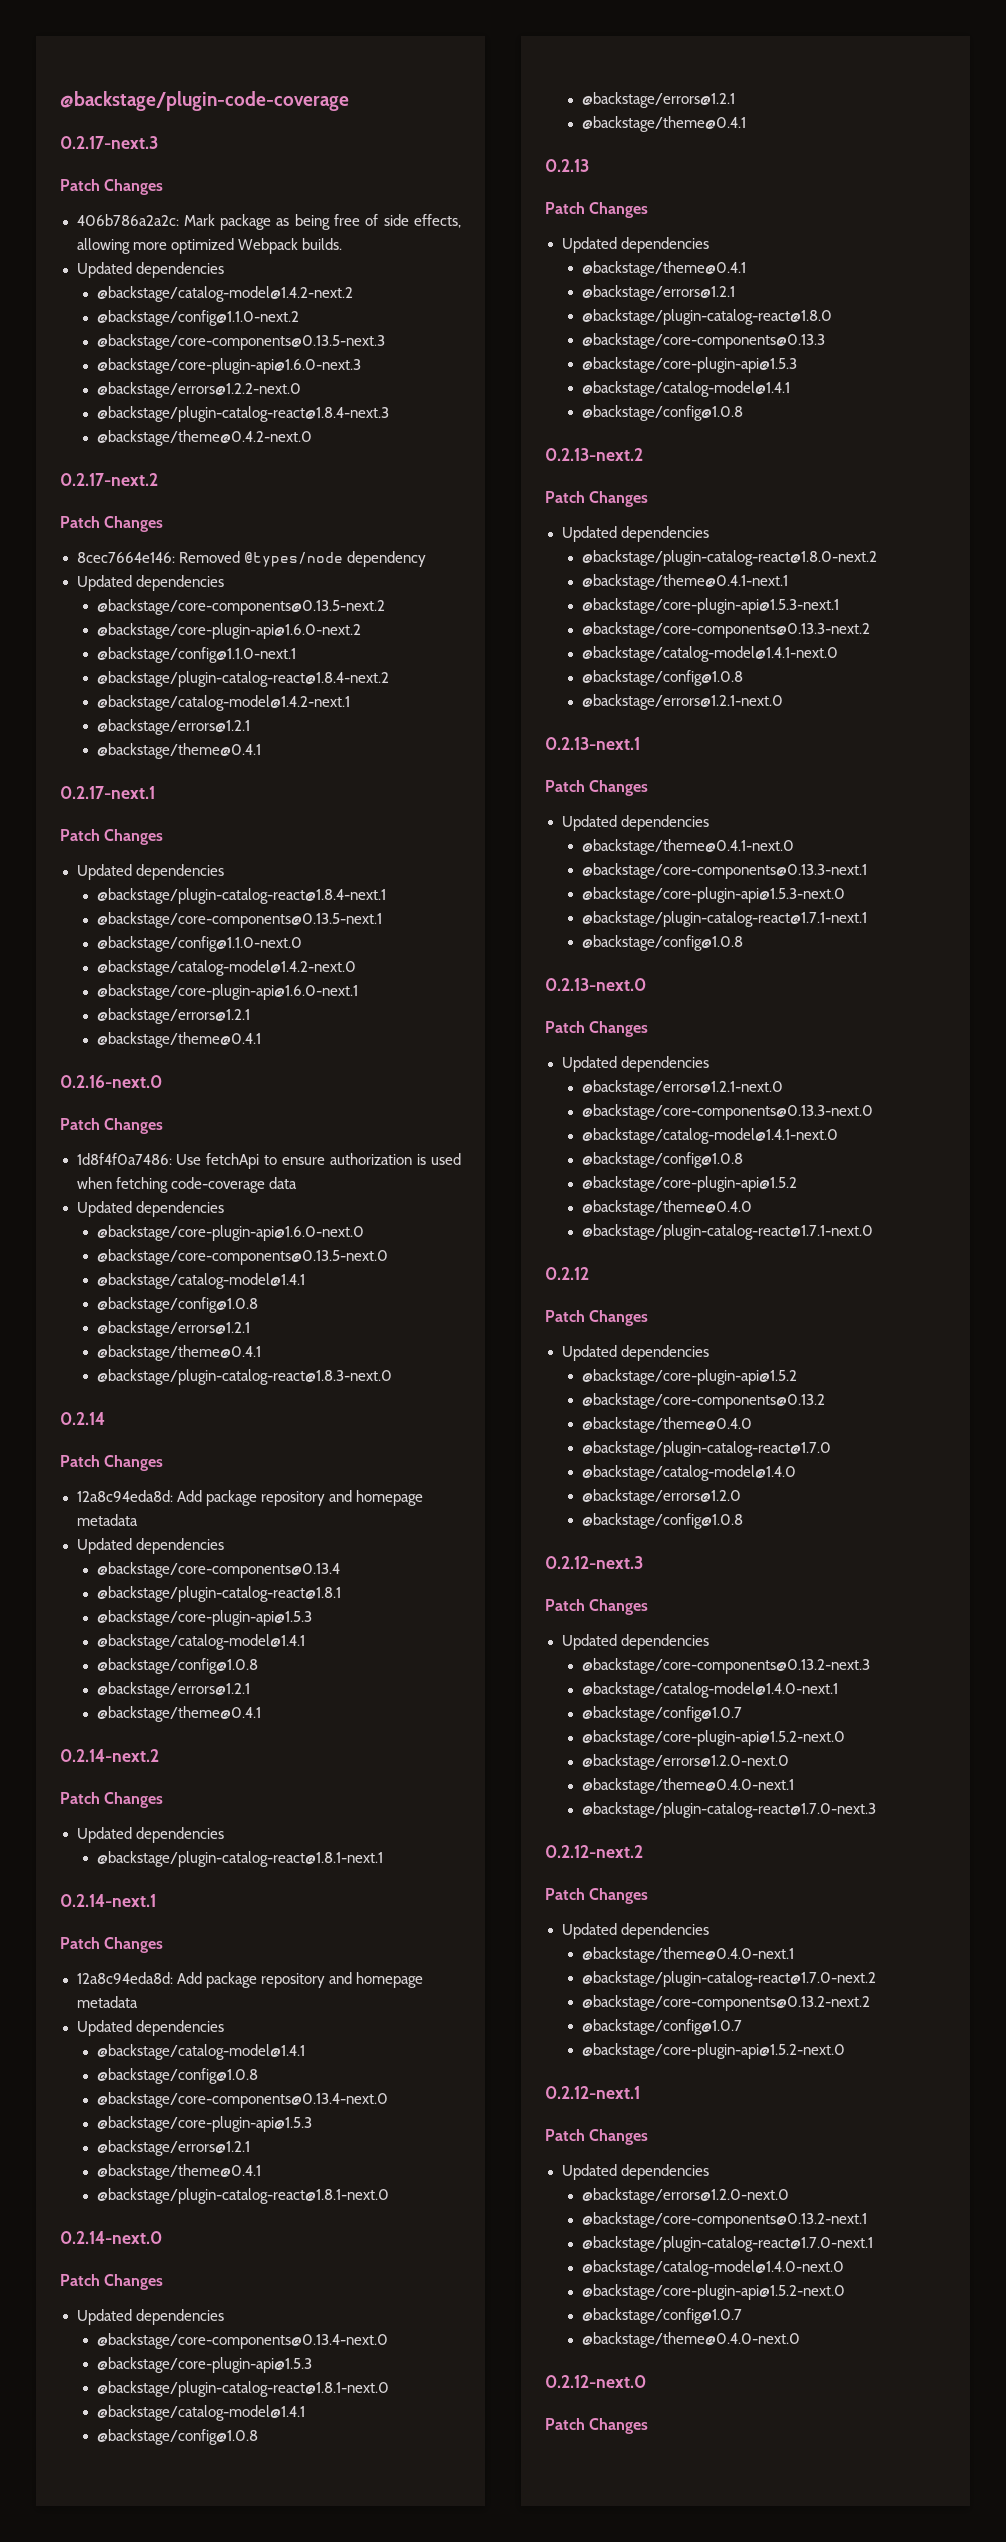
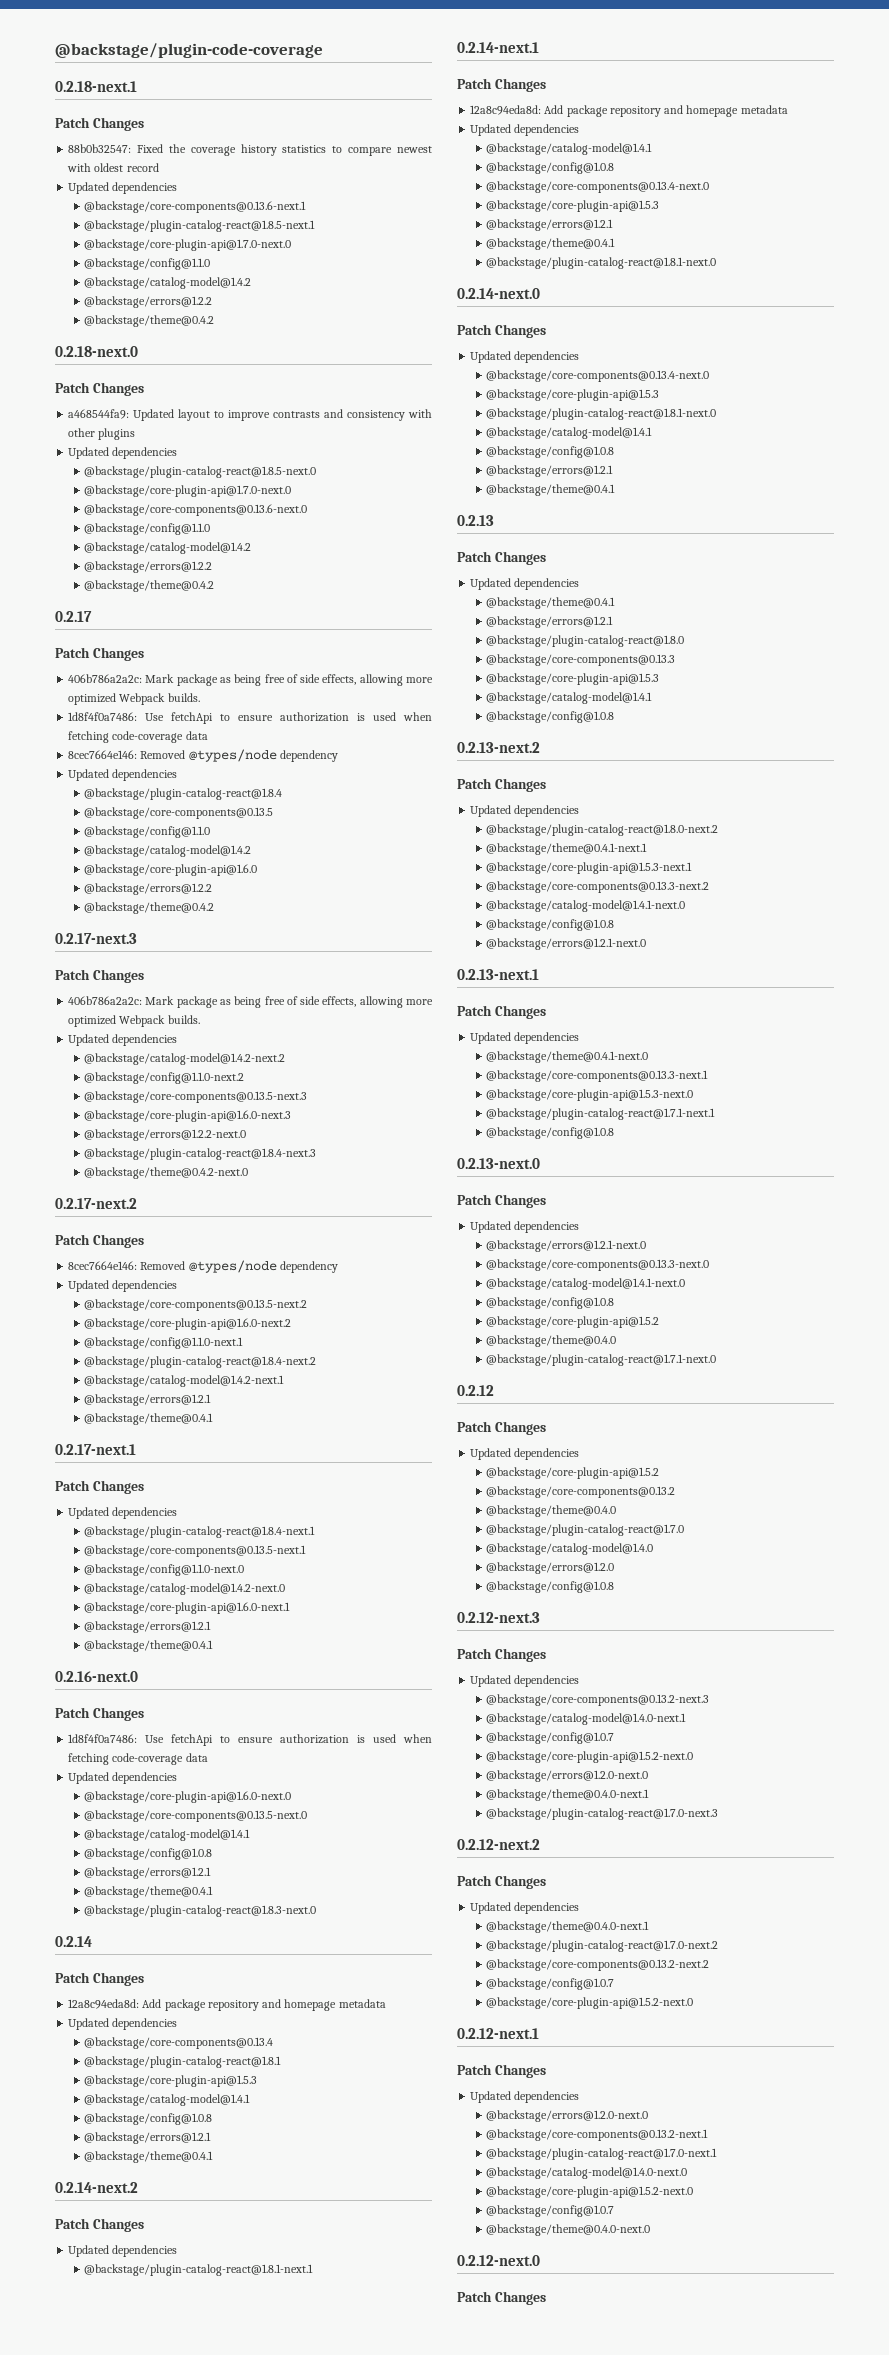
(349, 101) none -> [55,81,137,92] [55,117,144,131] [68,144,432,156] [67,163,159,172] [68,182,178,194] [84,201,307,213] [84,220,316,232] [84,239,292,251] [84,258,211,270] [84,277,252,289] [84,296,213,308] [84,315,215,327] [55,346,138,357] [55,382,144,396] [68,409,432,421] [68,428,136,440] [68,447,178,459] [84,466,317,478] [84,485,292,497] [84,504,308,516] [84,523,211,535] [84,542,252,554] [84,561,213,573] [84,580,215,592] [55,611,92,622] [55,647,144,661] [68,674,433,686] [68,693,200,705] [68,712,432,724] [68,731,208,743] [68,749,338,762] [68,769,178,781] [84,788,283,800] [84,807,274,819] [84,826,211,838] [84,845,252,857] [84,864,258,876] [84,883,213,895] [84,902,215,914] // 0.2.18-next.1 // Patch Changes // 88b0b32547: Fixed the coverage history statistics to compare newest with oldest record // Updated dependencies // @backstage/core-components@0.13.6-next.1 // @backstage/plugin-catalog-react@1.8.5-next.1 // @backstage/core-plugin-api@1.7.0-next.0 // @backstage/config@1.1.0 // @backstage/catalog-model@1.4.2 // @backstage/errors@1.2.2 // @backstage/theme@0.4.2 // 0.2.18-next.0 // Patch Changes // a468544fa9: Updated layout to improve contrasts and consistency with other plugins // Updated dependencies // @backstage/plugin-catalog-react@1.8.5-next.0 // @backstage/core-plugin-api@1.7.0-next.0 // @backstage/core-components@0.13.6-next.0 // @backstage/config@1.1.0 // @backstage/catalog-model@1.4.2 // @backstage/errors@1.2.2 // @backstage/theme@0.4.2 // 0.2.17 // Patch Changes // 406b786a2a2c: Mark package as being free of side effects, allowing more optimized Webpack builds. // 1d8f4f0a7486: Use fetchApi to ensure authorization is used when fetching code-coverage data // 8cec7664e146: Removed @types/node dependency // Updated dependencies // @backstage/plugin-catalog-react@1.8.4 // @backstage/core-components@0.13.5 // @backstage/config@1.1.0 // @backstage/catalog-model@1.4.2 // @backstage/core-plugin-api@1.6.0 // @backstage/errors@1.2.2 // @backstage/theme@0.4.2

